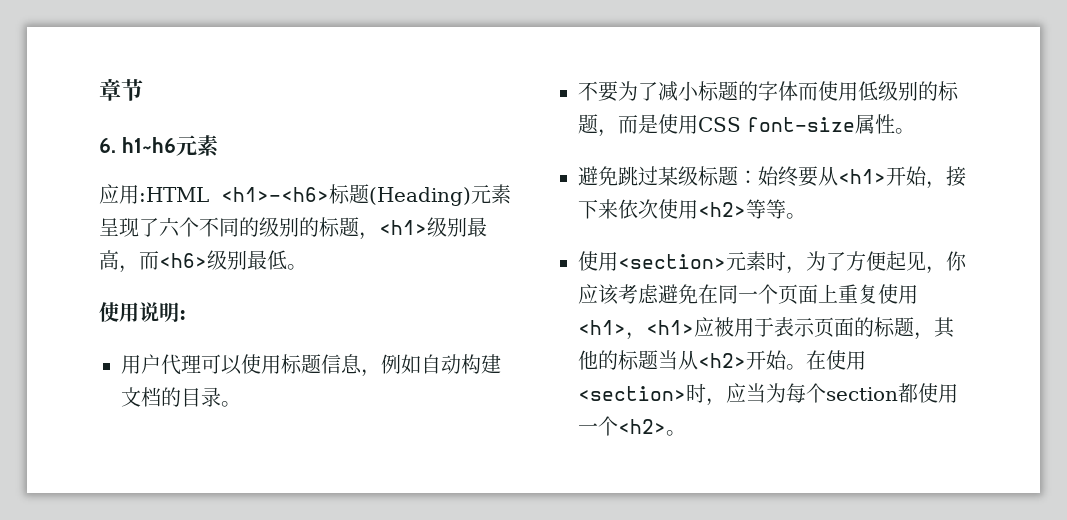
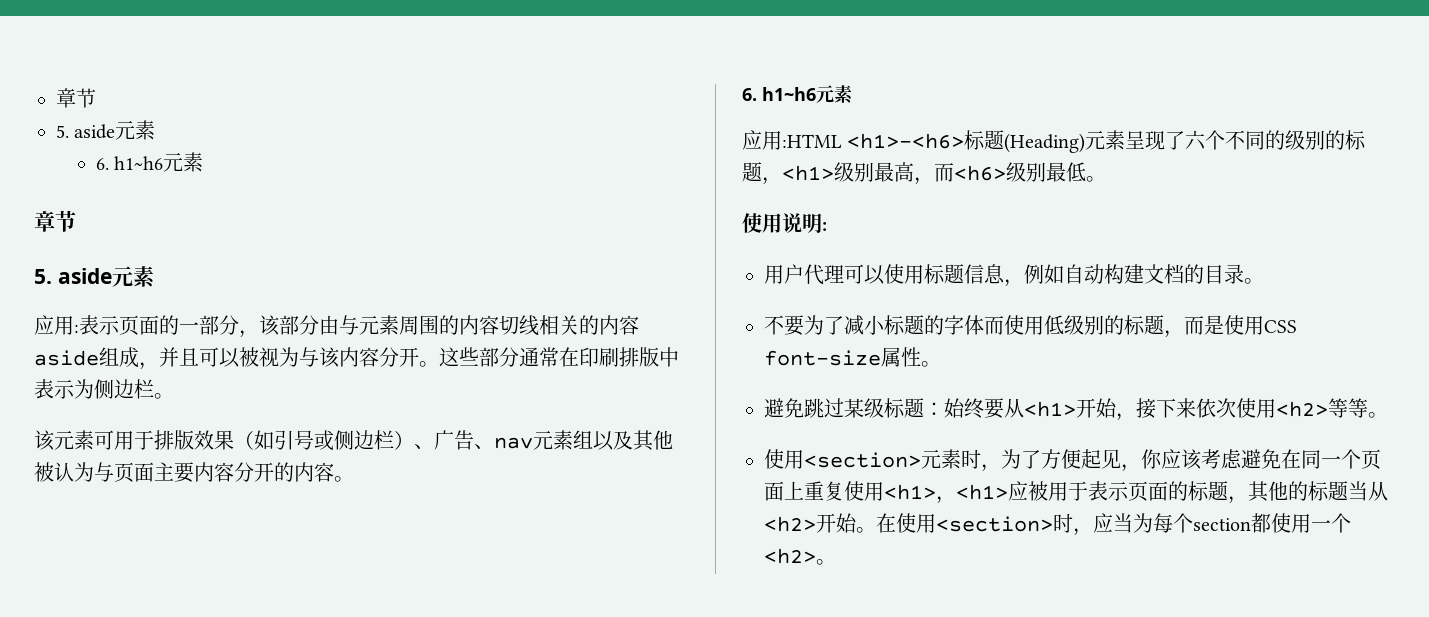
[99,78,143,101] 章节 -> [56,88,96,108] [56,120,156,140] [95,152,204,172] [34,210,76,232] [34,266,155,287] [34,315,639,338] [34,347,679,370] [34,379,174,399] [34,430,673,451] [34,462,354,483] 章节 // 5. aside元素 // 6. h1~h6元素 // 章节 // 5. aside元素 // 应用:表示页面的一部分，该部分由与元素周围的内容切线相关的内容aside组成，并且可以被视为与该内容分开。这些部分通常在印刷排版中表示为侧边栏。 // 该元素可用于排版效果（如引号或侧边栏）、广告、nav元素组以及其他被认为与页面主要内容分开的内容。

